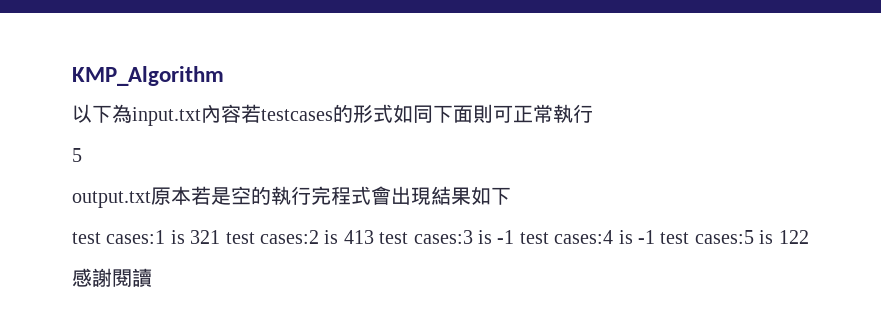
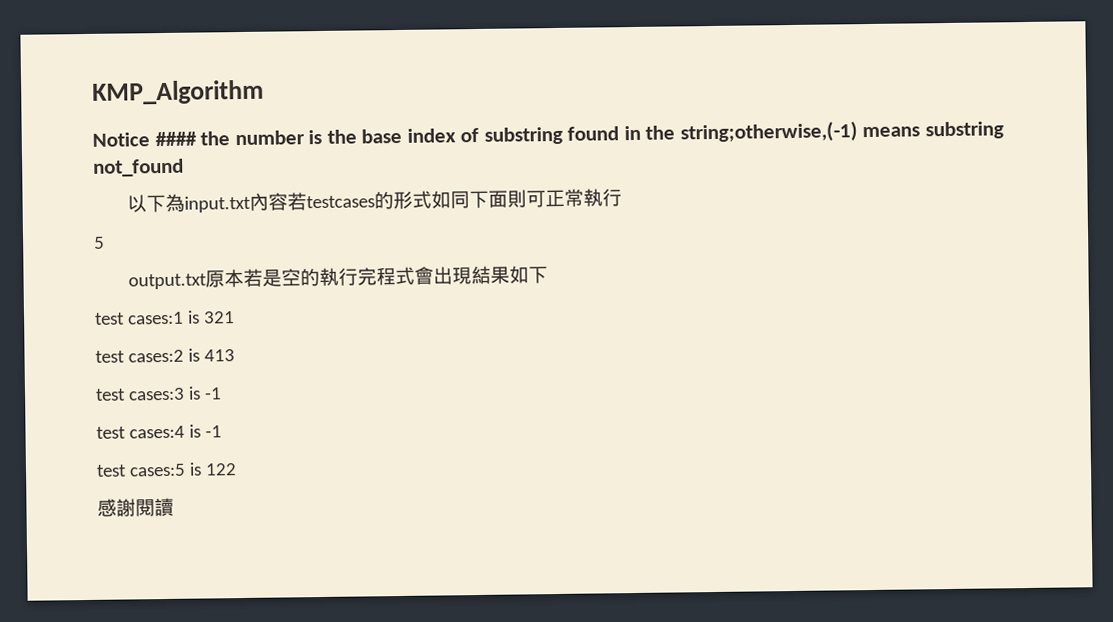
(224, 76) none -> [92,121,1005,147] [93,158,184,177] // Notice #### the number is the base index of substring found in the string;otherwise,(-1) means substring not_found
(221, 237) none -> (235, 317) //
(374, 237) none -> (235, 355) //
(515, 237) none -> (222, 393) //
(655, 237) none -> (222, 431) //

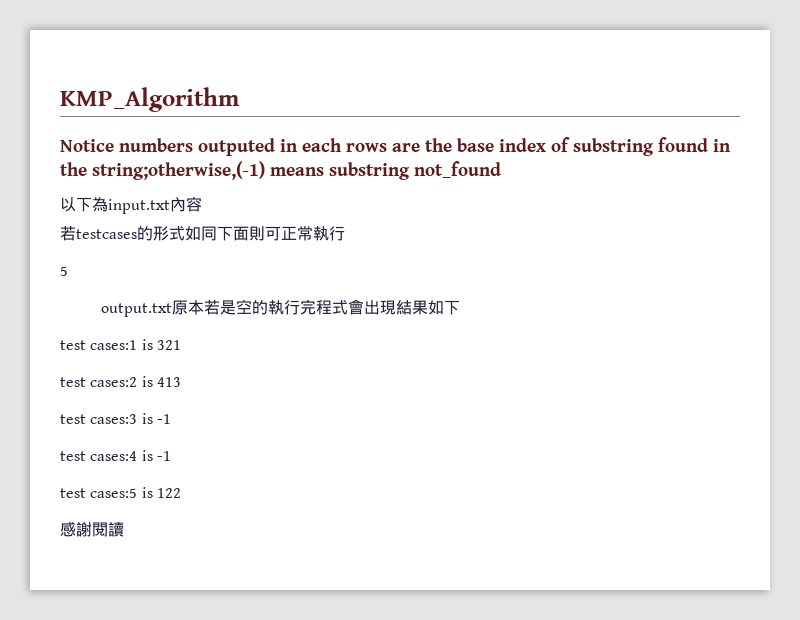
[154,129,323,147] #### the number is -> [119,138,420,156] numbers outputed in each rows are
(289, 201) none -> (202, 204) //

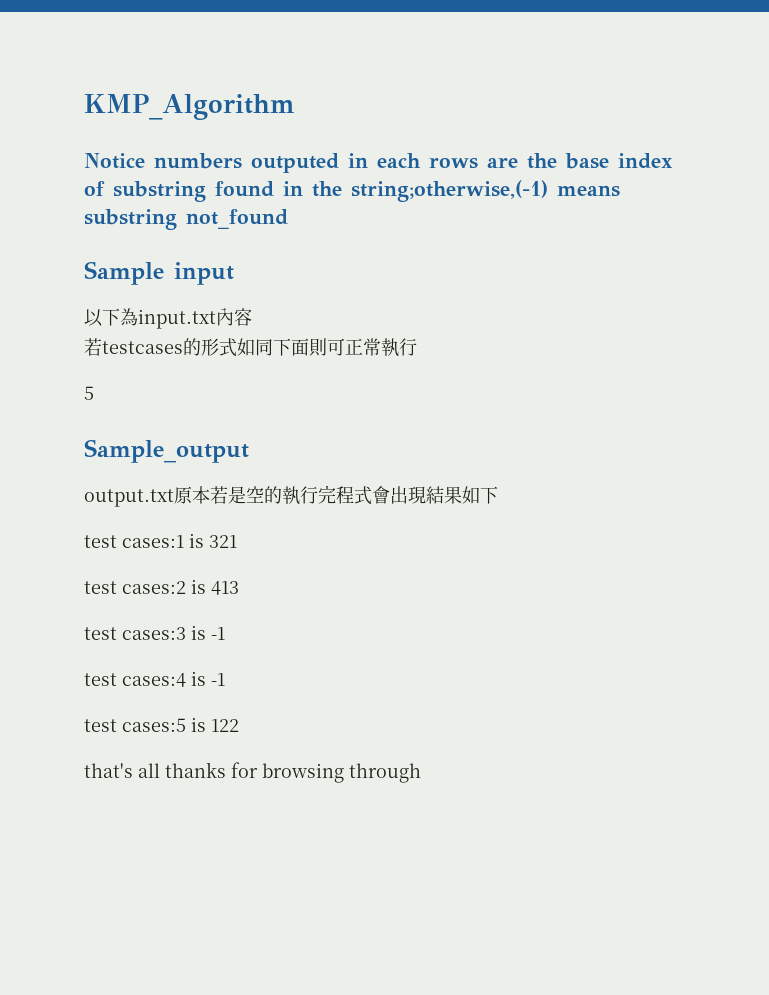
(501, 169) none -> [84,261,234,285] // Sample input
(68, 271) none -> [84,439,249,463] // Sample_output
[60,521,124,537] 感謝閱讀 -> [84,762,421,783] that's all thanks for browsing through

